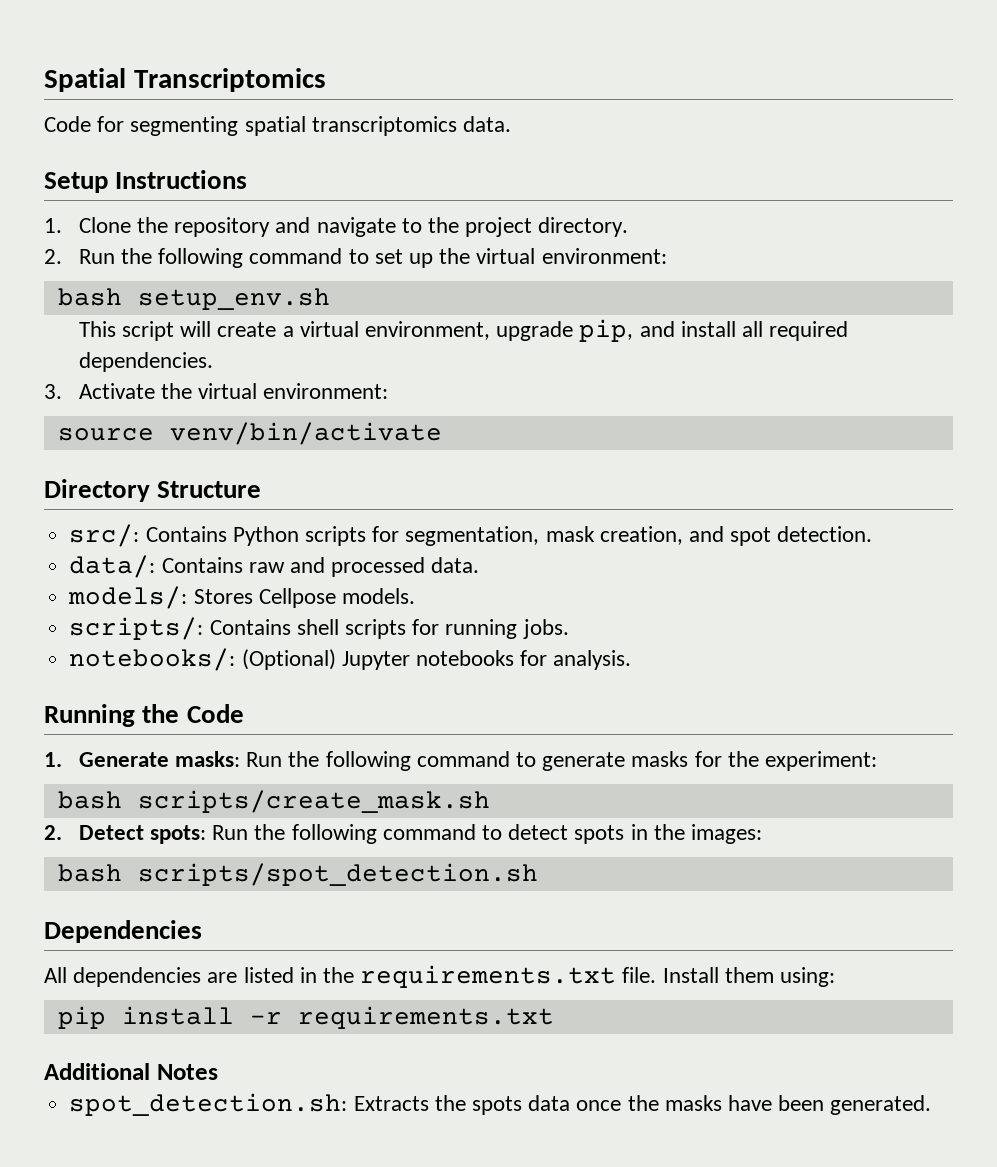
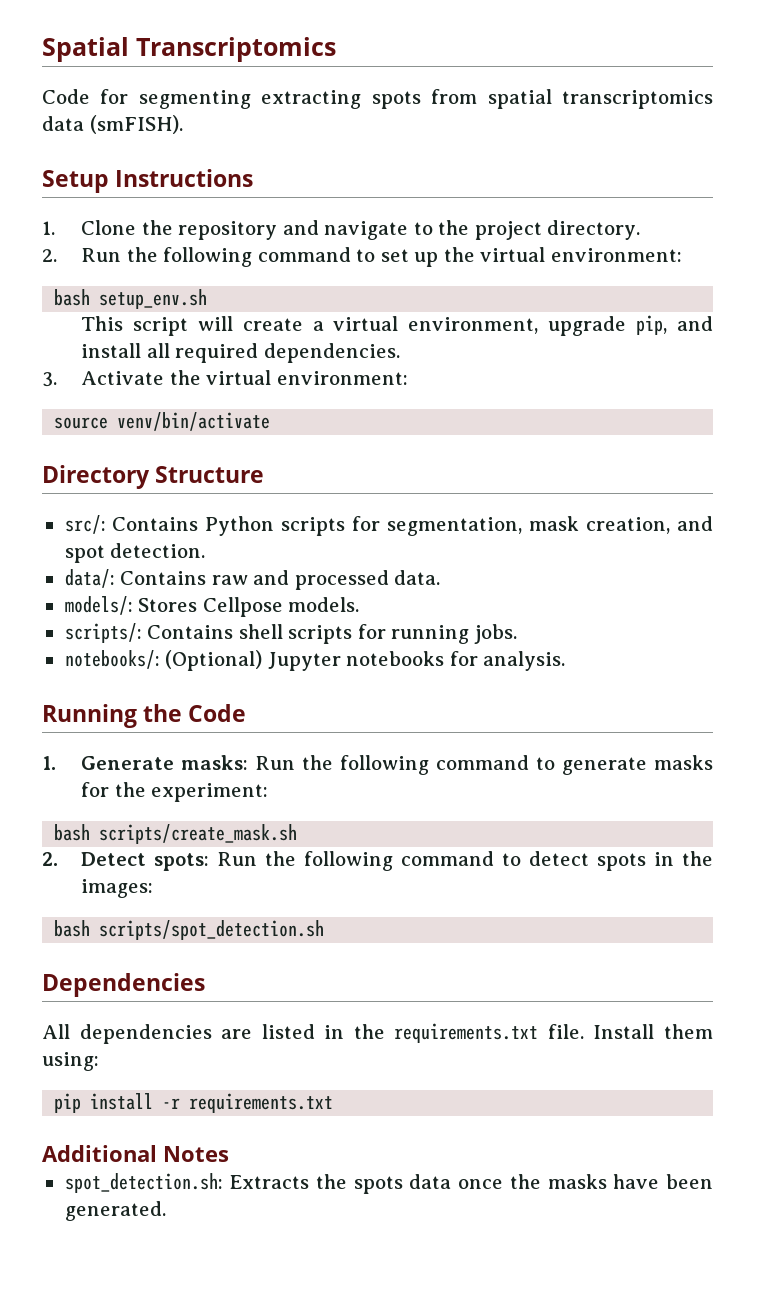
[244,116,512,136] spatial transcriptomics data. -> [261,89,713,109] [42,115,183,134] extracting spots from spatial transcriptomics data (smFISH).

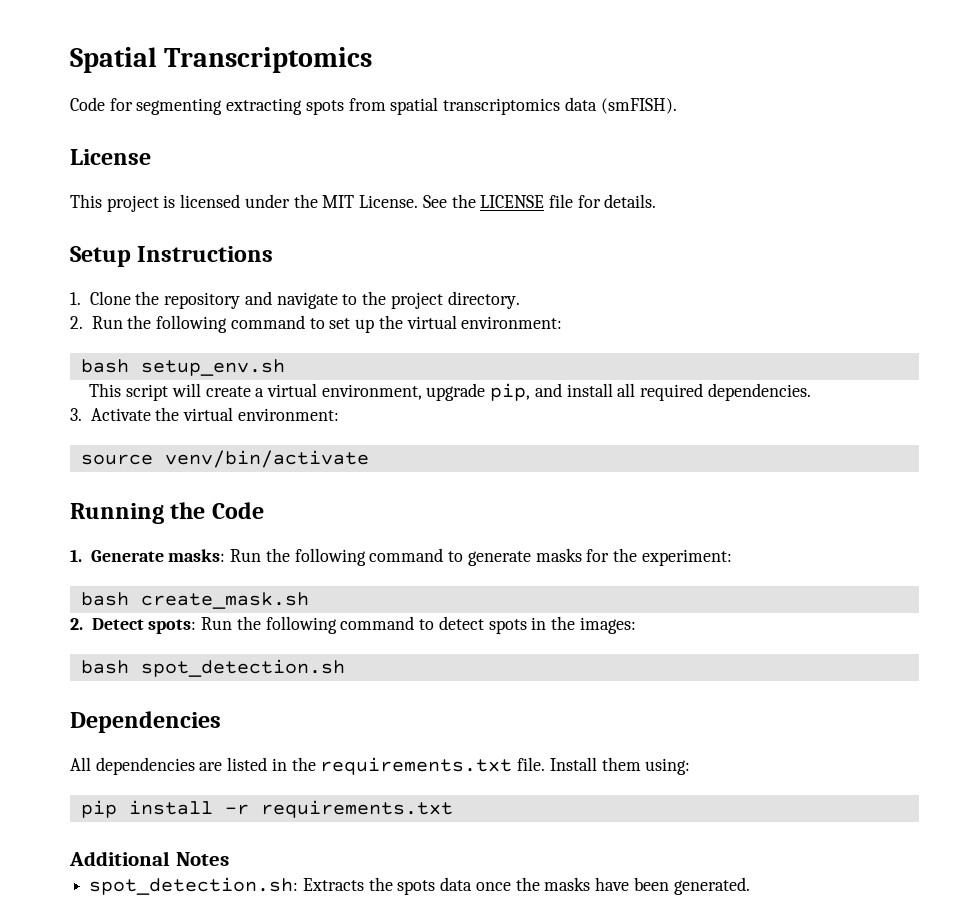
(183, 124) none -> [70,149,151,165] [70,194,657,212] // License // This project is licensed under the MIT License. See the LICENSE file for details.
[42,465,265,489] [64,515,713,536] [64,543,206,563] [64,569,441,590] [64,596,360,617] [64,623,517,644] [64,650,566,671] // Directory Structure // src/: Contains Python scripts for segmentation, mask creation, and spot detection. // data/: Contains raw and processed data. // models/: Stores Cellpose models. // scripts/: Contains shell scripts for running jobs. // notebooks/: (Optional) Jupyter notebooks for analysis. -> (369, 459) none
[99,824,298,844] scripts/create_mask.sh -> [140,592,309,609] create_mask.sh
[99,920,325,940] scripts/spot_detection.sh -> [140,659,345,677] spot_detection.sh

